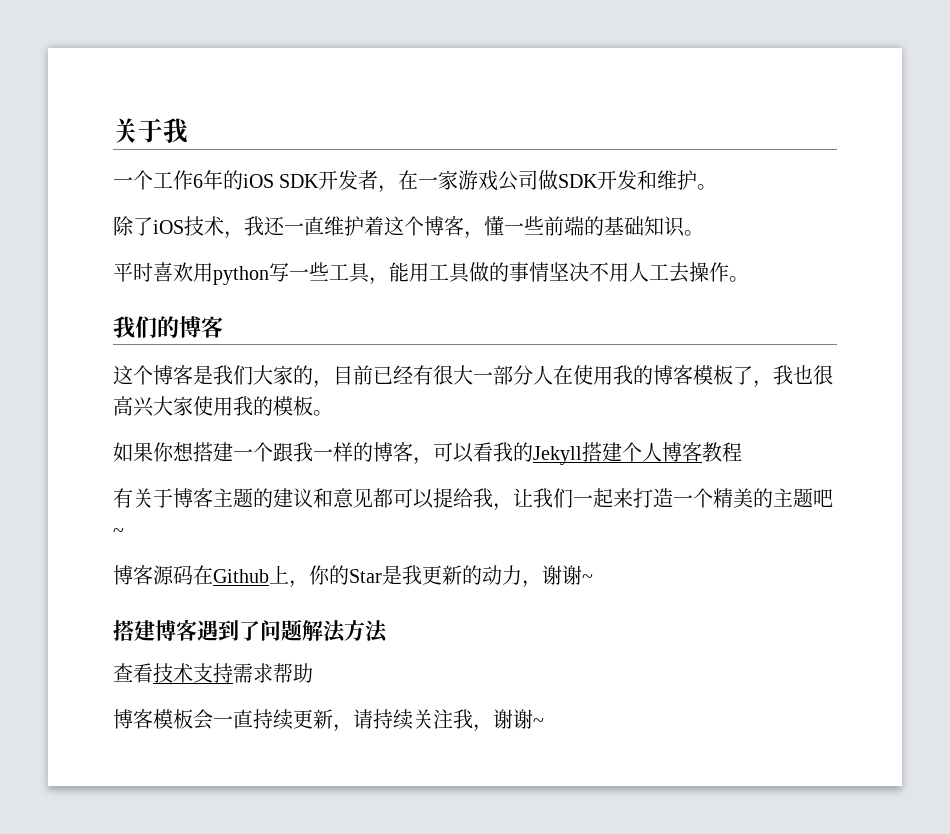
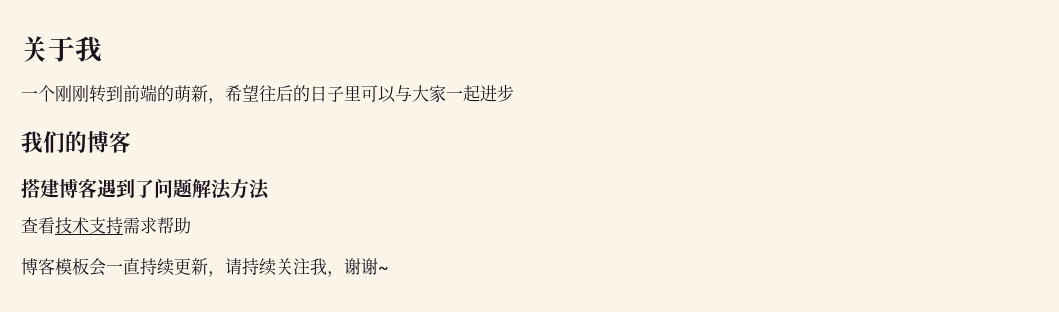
[153,170,718,193] [113,216,704,239] [113,262,749,285] [113,316,223,339] [113,365,833,388] [113,396,333,417] [113,442,742,465] [113,488,833,511] [113,528,124,537] [113,565,593,588] 工作6年的iOS SDK开发者，在一家游戏公司做SDK开发和维护。 // 除了iOS技术，我还一直维护着这个博客，懂一些前端的基础知识。 // 平时喜欢用python写一些工具，能用工具做的事情坚决不用人工去操作。 // 我们的博客 // 这个博客是我们大家的，目前已经有很大一部分人在使用我的博客模板了，我也很高兴大家使用我的模板。 // 如果你想搭建一个跟我一样的博客，可以看我的Jekyll搭建个人博客教程 // 有关于博客主题的建议和意见都可以提给我，让我们一起来打造一个精美的主题吧~ // 博客源码在Github上，你的Star是我更新的动力，谢谢~ -> [55,84,514,104] [21,131,131,153] 刚刚转到前端的萌新，希望往后的日子里可以与大家一起进步 // 我们的博客

